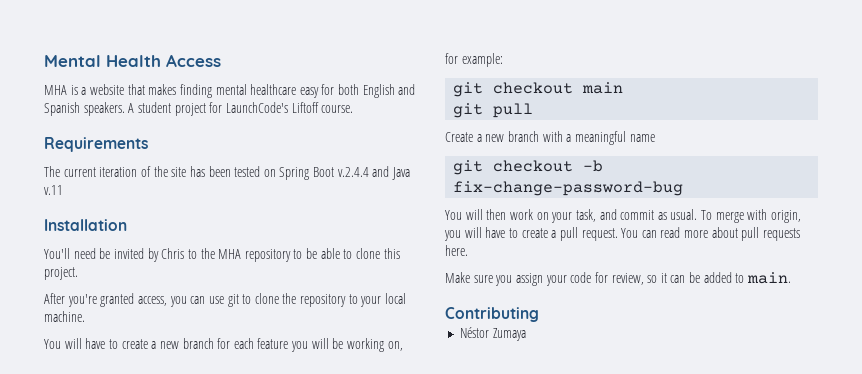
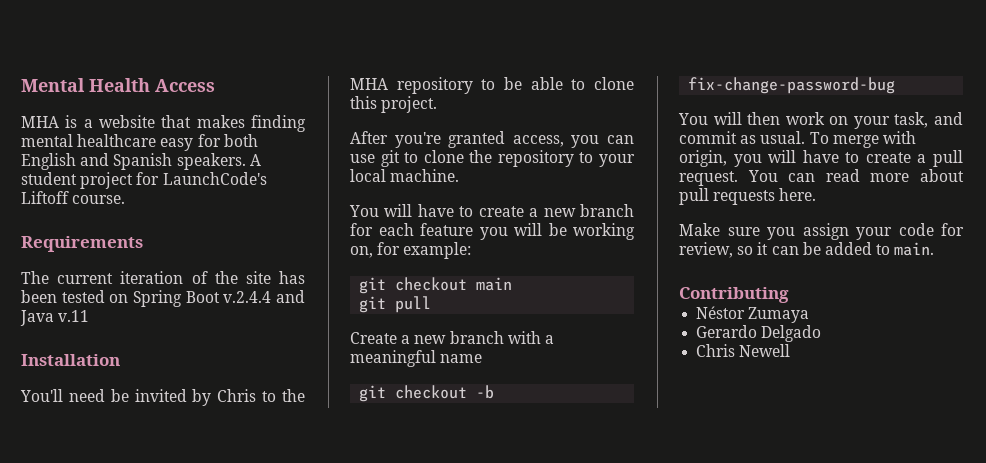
(526, 334) none -> [696,325,822,342] [696,344,791,357] // Gerardo Delgado // Chris Newell

